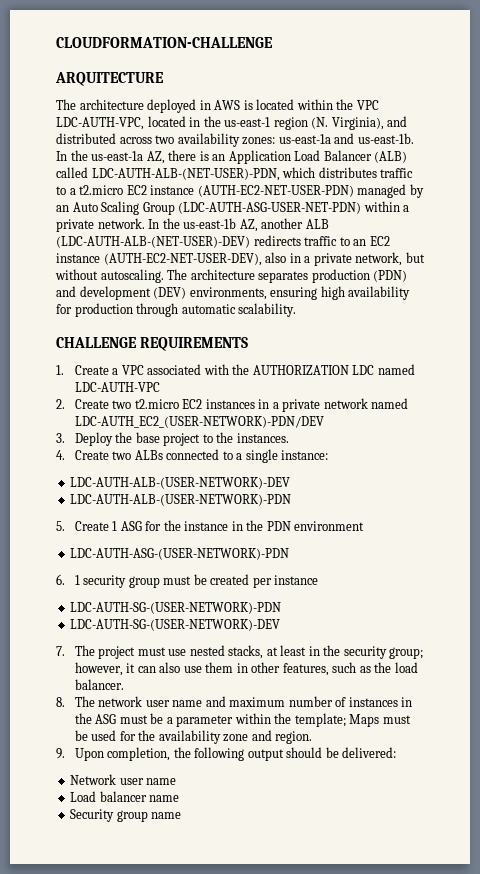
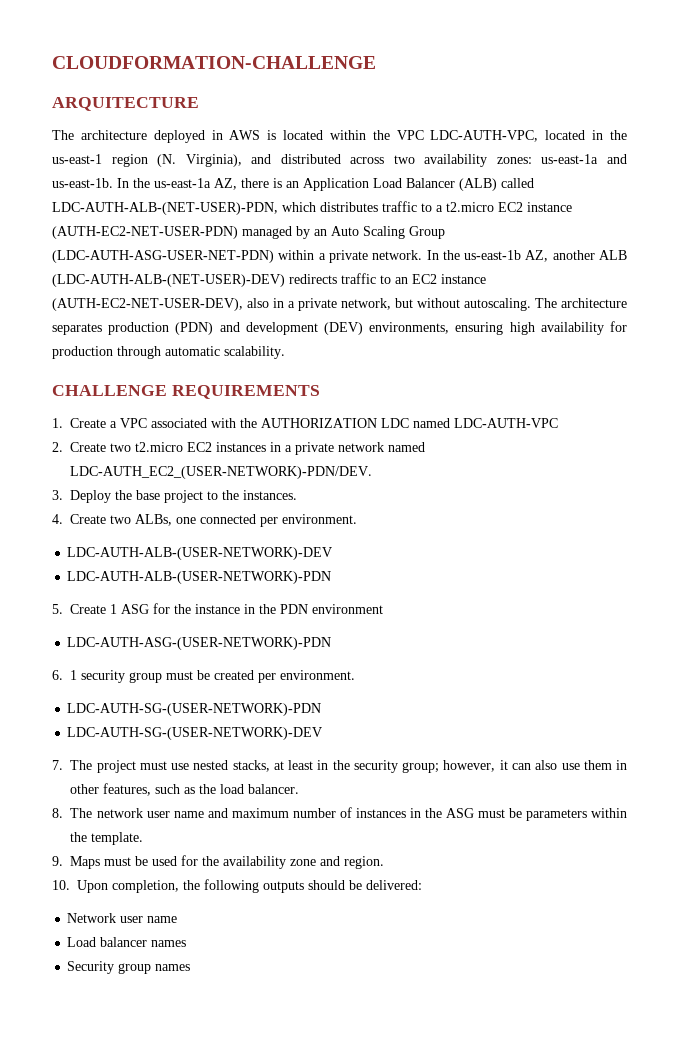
[74,416,324,428] LDC-AUTH_EC2_(USER-NETWORK)-PDN/DEV -> [70,466,373,479] LDC-AUTH_EC2_(USER-NETWORK)-PDN/DEV.
[134,449,329,463] ALBs connected to a single instance: -> [135,514,358,527] ALBs, one connected per environment.
[274,575,319,585] instance -> [280,670,356,680] environment.
[166,713,346,727] a parameter within the template; -> [525,808,628,821] [70,832,144,845] [52,856,63,866] parameters within the template. // 9.
[56,748,65,759] 9. -> [52,880,70,890] 10.
[247,749,284,761] output -> [263,881,304,893] outputs
[149,795,180,802] name -> [151,940,187,947] names
[151,812,182,819] name -> [155,964,191,971] names

